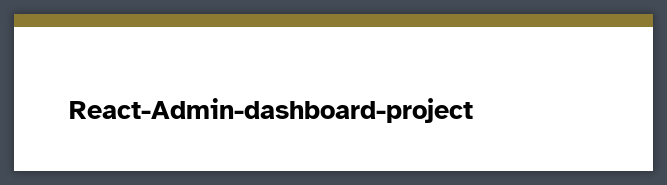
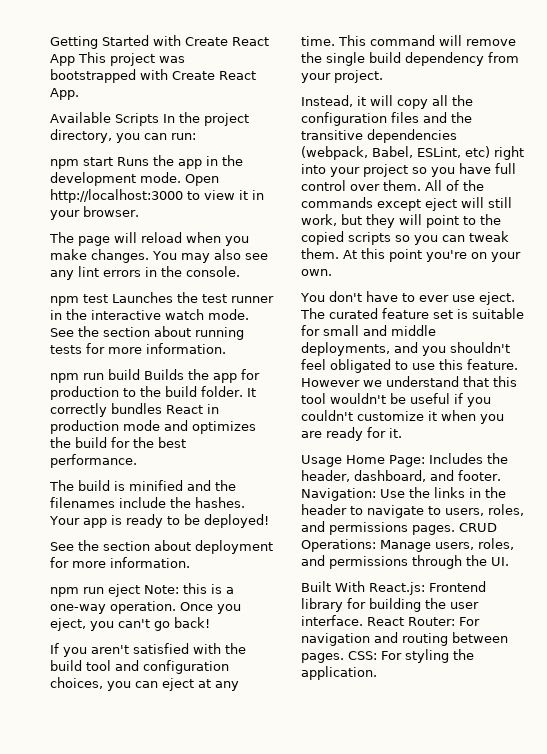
[69,98,473,123] React-Admin-dashboard-project -> [50,35,269,49] [50,52,185,66] [50,69,256,83] [50,88,79,100] [50,112,249,126] [50,129,196,143] [50,155,243,169] [50,172,219,186] [50,189,264,203] [50,206,139,220] [49,232,249,246] [50,249,268,263] [50,266,240,280] [50,292,274,306] [50,309,249,320] [50,326,244,340] [50,343,226,354] [50,369,260,383] [50,386,256,400] [50,403,219,417] [50,420,256,434] [50,437,186,448] [50,454,137,468] [49,480,236,491] [50,497,245,508] [49,514,269,528] [50,540,273,554] [50,557,190,568] [50,583,234,597] [50,601,241,614] [50,617,210,631] [50,643,246,657] [50,660,229,674] [50,677,239,691] [301,35,516,46] [301,52,519,66] [301,70,383,83] [301,95,473,109] [301,112,472,126] [301,129,457,143] [301,146,524,160] [301,163,516,177] [301,180,484,191] [301,197,512,211] [301,214,501,228] [301,231,509,245] [301,248,521,262] [301,269,332,276] [300,291,515,305] [300,308,524,319] [301,325,436,336] [301,342,510,356] [301,359,518,373] [301,376,517,387] [301,393,491,407] [301,410,504,424] [301,427,402,441] [301,453,508,467] [301,470,501,482] [301,487,506,501] [301,504,524,518] [301,521,497,535] [301,538,514,552] [301,555,509,569] [301,581,486,595] [301,598,479,612] [301,615,480,626] [301,632,508,646] [301,649,474,663] [301,666,377,680] Getting Started with Create React App This project was bootstrapped with Create React App. // Available Scripts In the project directory, you can run: // npm start Runs the app in the development mode. Open http://localhost:3000 to view it in your browser. // The page will reload when you make changes. You may also see any lint errors in the console. // npm test Launches the test runner in the interactive watch mode. See the section about running tests for more information. // npm run build Builds the app for production to the build folder. It correctly bundles React in production mode and optimizes the build for the best performance. // The build is minified and the filenames include the hashes. Your app is ready to be deployed! // See the section about deployment for more information. // npm run eject Note: this is a one-way operation. Once you eject, you can't go back! // If you aren't satisfied with the build tool and configuration choices, you can eject at any time. This command will remove the single build dependency from your project. // Instead, it will copy all the configuration files and the transitive dependencies (webpack, Babel, ESLint, etc) right into your project so you have full control over them. All of the commands except eject will still work, but they will point to the copied scripts so you can tweak them. At this point you're on your own. // You don't have to ever use eject. The curated feature set is suitable for small and middle deployments, and you shouldn't feel obligated to use this feature. However we understand that this tool wouldn't be useful if you couldn't customize it when you are ready for it. // Usage Home Page: Includes the header, dashboard, and footer. Navigation: Use the links in the header to navigate to users, roles, and permissions pages. CRUD Operations: Manage users, roles, and permissions through the UI. // Built With React.js: Frontend library for building the user interface. React Router: For navigation and routing between pages. CSS: For styling the application.

